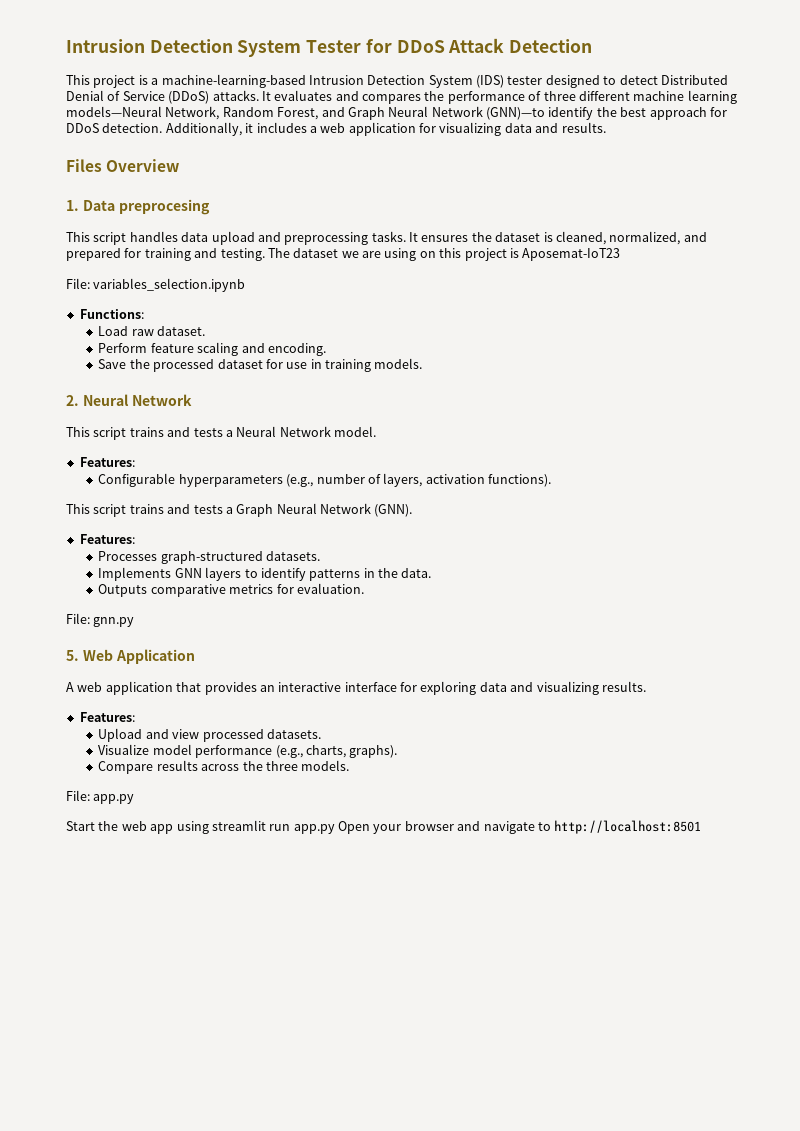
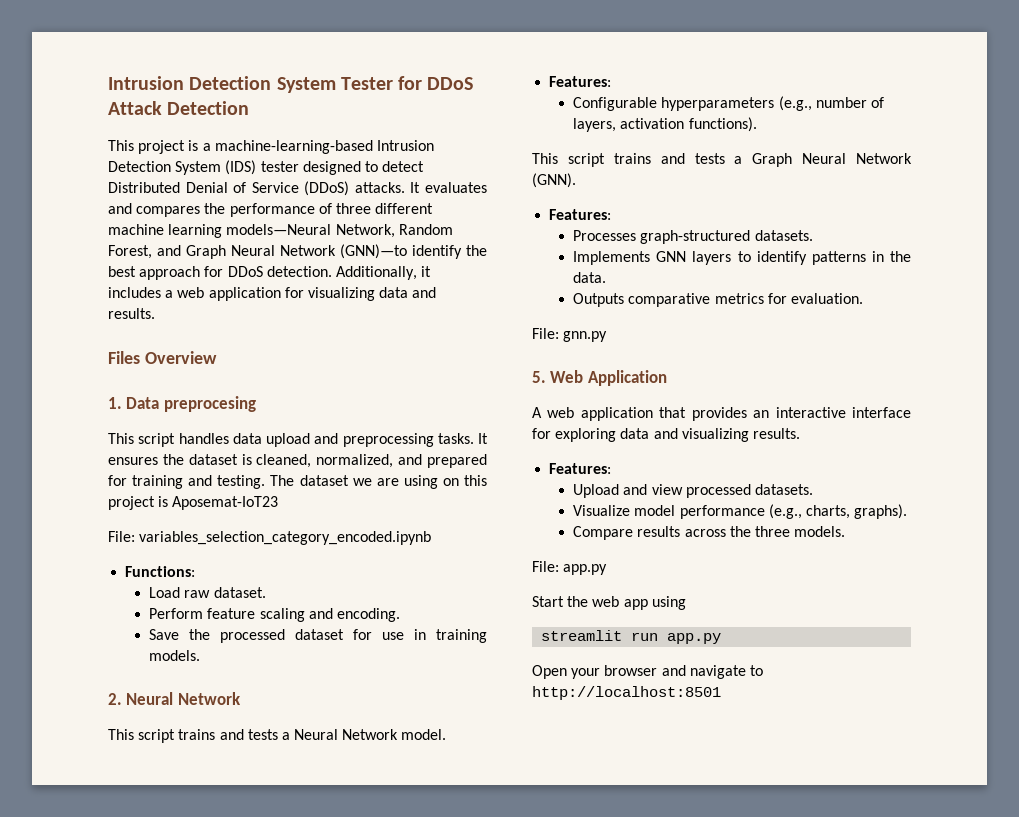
[93,278,246,292] variables_selection.ipynb -> [139,531,432,545] variables_selection_category_encoded.ipynb
(209, 827) none -> (686, 603) //
(335, 829) none -> (722, 638) //

